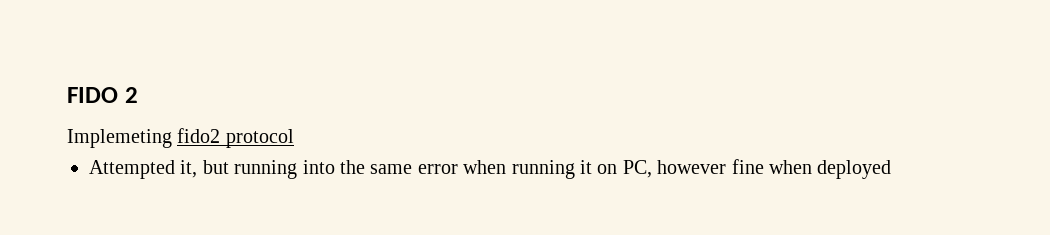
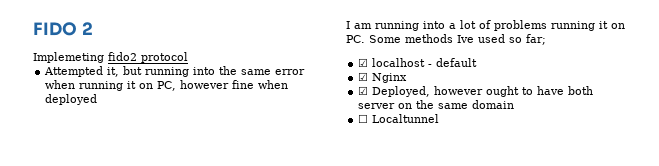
(892, 169) none -> [346,20,625,31] [346,34,546,45] [358,58,478,67] [358,72,408,83] [358,86,594,97] [358,100,515,109] [358,114,440,123] // I am running into a lot of problems running it on PC. Some methods Ive used so far; // ☑ localhost - default // ☑ Nginx // ☑ Deployed, however ought to have both server on the same domain // ☐ Localtunnel

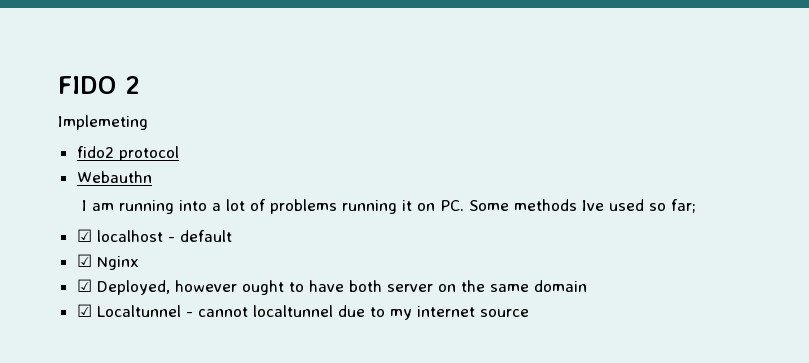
(104, 57) none -> (148, 122) //
[44,66,306,77] [45,80,289,91] [45,94,98,105] Attempted it, but running into the same error when running it on PC, however fine when deployed -> [76,171,152,183] Webauthn
[358,114,440,123] ☐ Localtunnel -> [76,304,529,320] ☑ Localtunnel - cannot localtunnel due to my internet source

